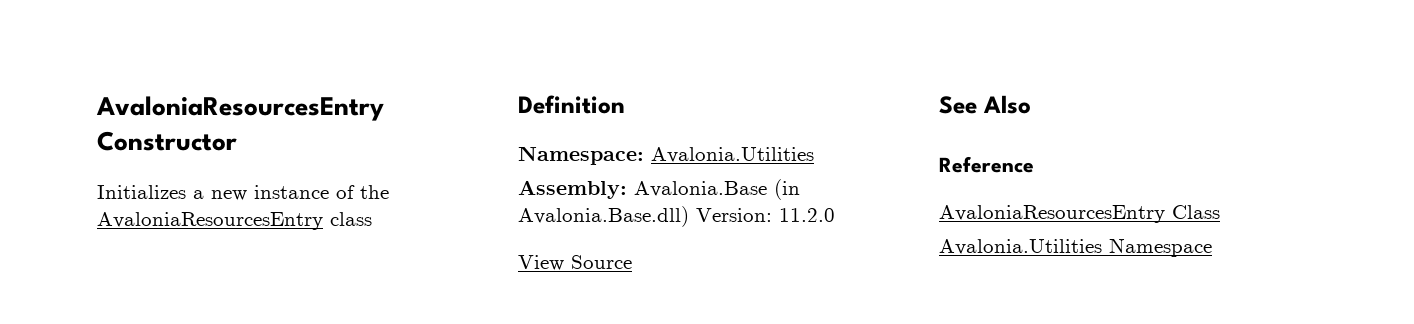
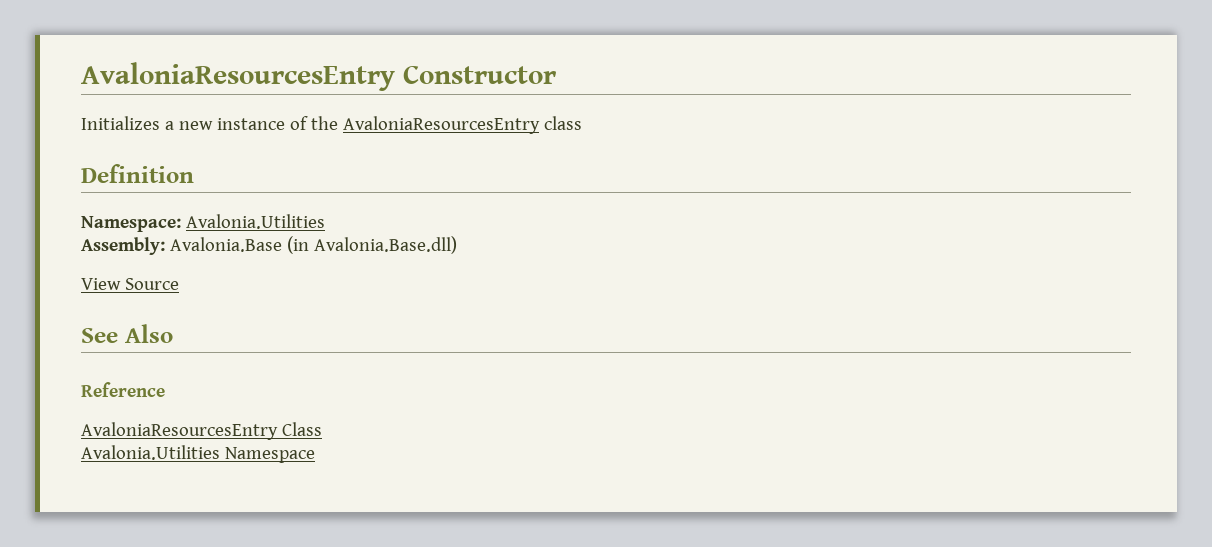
[696,208,835,222] Version: 11.2.0 -> (457, 245) none

